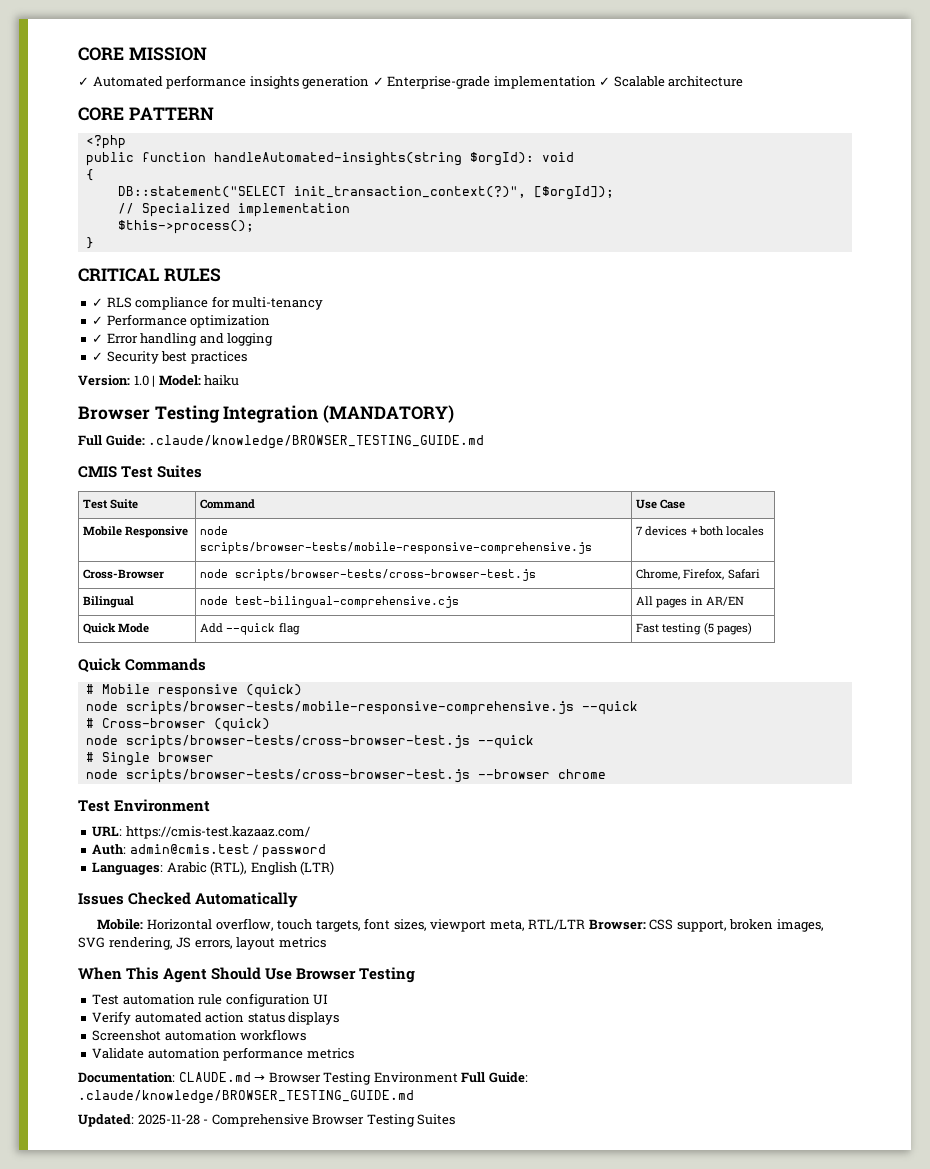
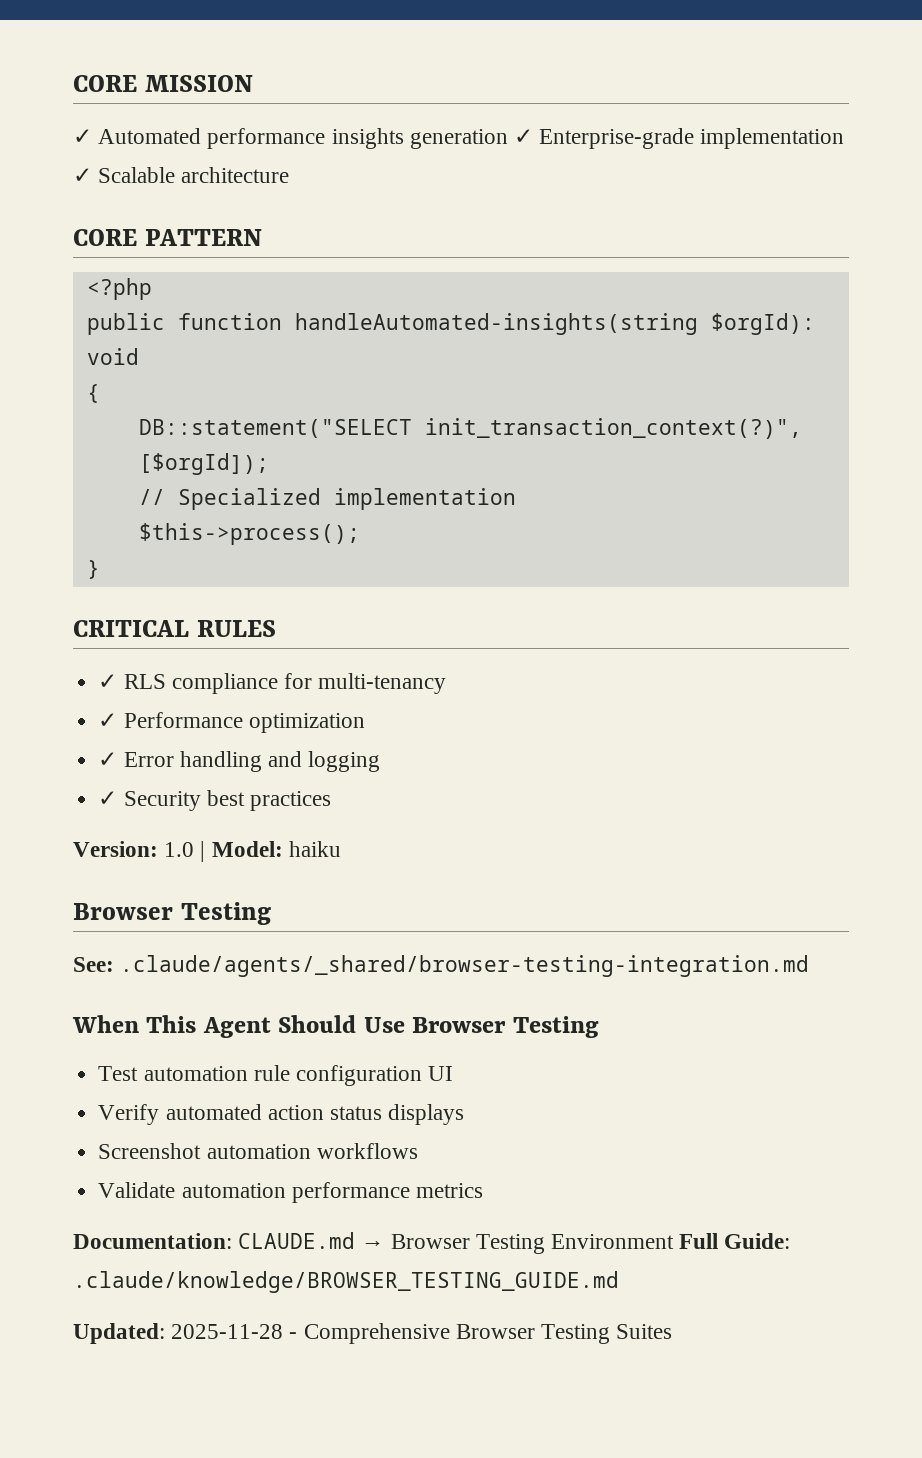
[223,405,455,423] [78,435,485,449] [78,465,203,478] [83,499,139,509] [200,499,256,509] [636,499,686,509] [83,526,189,538] [200,526,229,535] [200,542,593,554] [636,526,764,536] [83,569,165,579] [200,569,537,581] [636,569,760,580] [83,596,135,608] [200,596,460,608] [636,596,744,608] [83,623,150,634] [200,623,300,635] [636,622,752,635] [78,658,207,673] [85,684,302,698] [85,701,638,715] [85,718,270,732] [85,735,534,749] [85,752,214,766] [85,769,606,783] [78,799,211,812] [92,826,310,839] [92,844,326,858] [92,861,335,875] [78,892,299,908] [97,918,824,932] [78,937,326,950] Integration (MANDATORY) // Full Guide: .claude/knowledge/BROWSER_TESTING_GUIDE.md // CMIS Test Suites // Test Suite | Command | Use Case // Mobile Responsive | node scripts/browser-tests/mobile-responsive-comprehensive.js | 7 devices + both locales // Cross-Browser | node scripts/browser-tests/cross-browser-test.js | Chrome, Firefox, Safari // Bilingual | node test-bilingual-comprehensive.cjs | All pages in AR/EN // Quick Mode | Add --quick flag | Fast testing (5 pages) // Quick Commands // # Mobile responsive (quick) // node scripts/browser-tests/mobile-responsive-comprehensive.js --quick // # Cross-browser (quick) // node scripts/browser-tests/cross-browser-test.js --quick // # Single browser // node scripts/browser-tests/cross-browser-test.js --browser chrome // Test Environment // URL: https://cmis-test.kazaaz.com/ // Auth: admin@cmis.test / password // Languages: Arabic (RTL), English (LTR) // Issues Checked Automatically // Mobile: Horizontal overflow, touch targets, font sizes, viewport meta, RTL/LTR Browser: CSS support, broken images, SVG rendering, JS errors, layout metrics -> [73,955,810,977] // See: .claude/agents/_shared/browser-testing-integration.md

